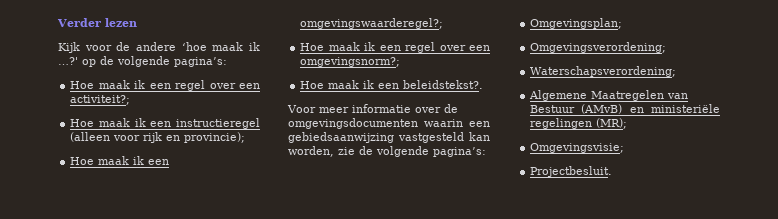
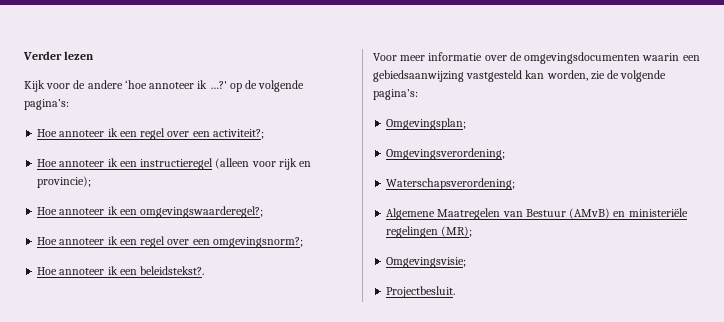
[212,42,244,51] maak -> [149,82,195,89] annoteer
[98,80,130,89] maak -> [59,130,105,137] annoteer
[98,118,130,127] maak -> [59,160,105,167] annoteer
[98,156,130,165] maak -> [59,208,105,215] annoteer
[328,42,360,51] maak -> [59,238,105,245] annoteer
[328,80,360,89] maak -> [59,268,105,275] annoteer

